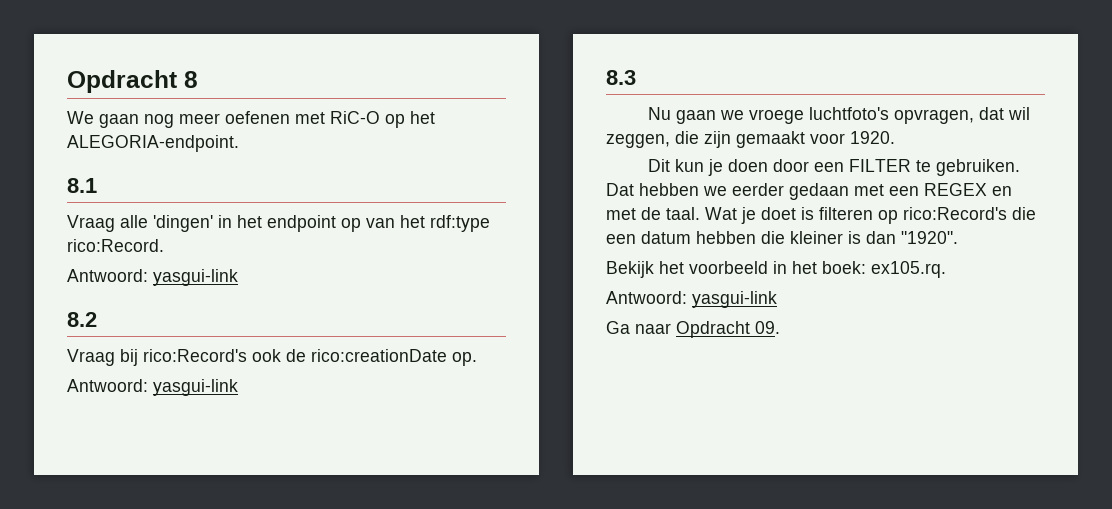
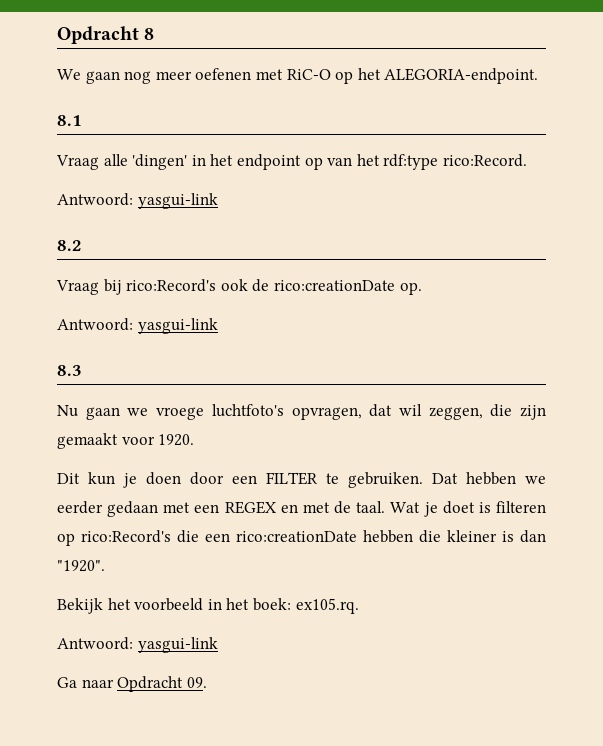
[641,231,691,244] datum -> [236,531,357,542] rico:creationDate

